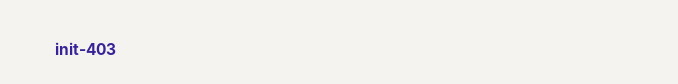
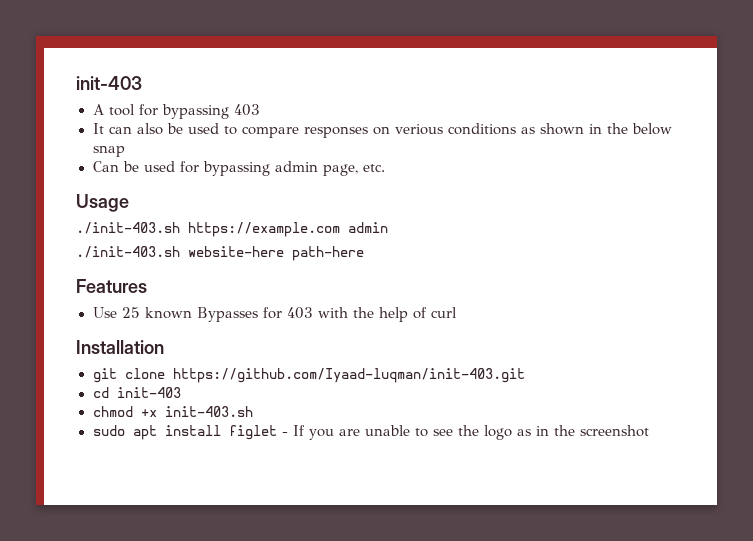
[55,42,116,55] init-403 -> [76,76,142,90] [92,104,260,119] [92,123,672,138] [92,145,125,157] [92,161,385,176] [76,194,129,212] [76,222,388,237] [76,246,364,261] [76,279,147,293] [92,307,457,322] [76,340,164,354] [92,368,525,383] [92,387,181,398] [92,406,253,417] [92,425,649,440] init-403 // A tool for bypassing 403 // It can also be used to compare responses on verious conditions as shown in the below snap // Can be used for bypassing admin page, etc. // Usage // ./init-403.sh https://example.com admin // ./init-403.sh website-here path-here // Features // Use 25 known Bypasses for 403 with the help of curl // Installation // git clone https://github.com/Iyaad-luqman/init-403.git // cd init-403 // chmod +x init-403.sh // sudo apt install figlet - If you are unable to see the logo as in the screenshot

